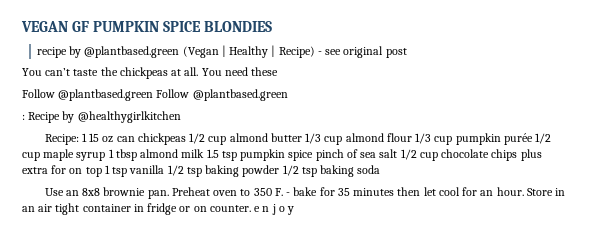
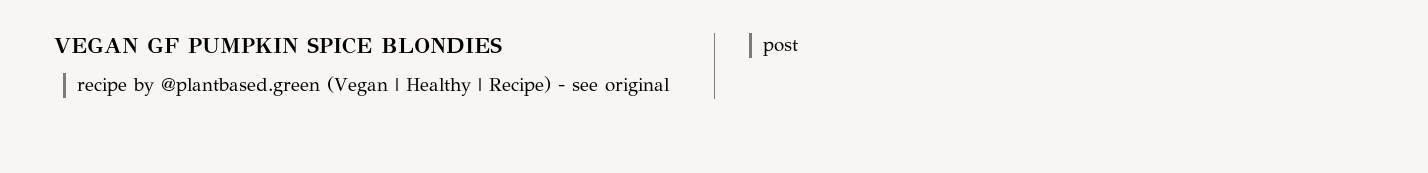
[22,67,279,79] [22,89,288,101] [22,111,181,123] [44,133,552,145] [22,149,542,161] [22,165,381,177] [44,187,566,199] [22,203,295,215] // You can’t taste the chickpeas at all. You need these // Follow @plantbased.green Follow @plantbased.green // : Recipe by @healthygirlkitchen // Recipe: 1 15 oz can chickpeas 1/2 cup almond butter 1/3 cup almond flour 1/3 cup pumpkin purée 1/2 cup maple syrup 1 tbsp almond milk 1.5 tsp pumpkin spice pinch of sea salt 1/2 cup chocolate chips plus extra for on top 1 tsp vanilla 1/2 tsp baking powder 1/2 tsp baking soda // Use an 8x8 brownie pan. Preheat oven to 350 F. - bake for 35 minutes then let cool for an hour. Store in an air tight container in fridge or on counter. e n j o y -> (798, 48) none

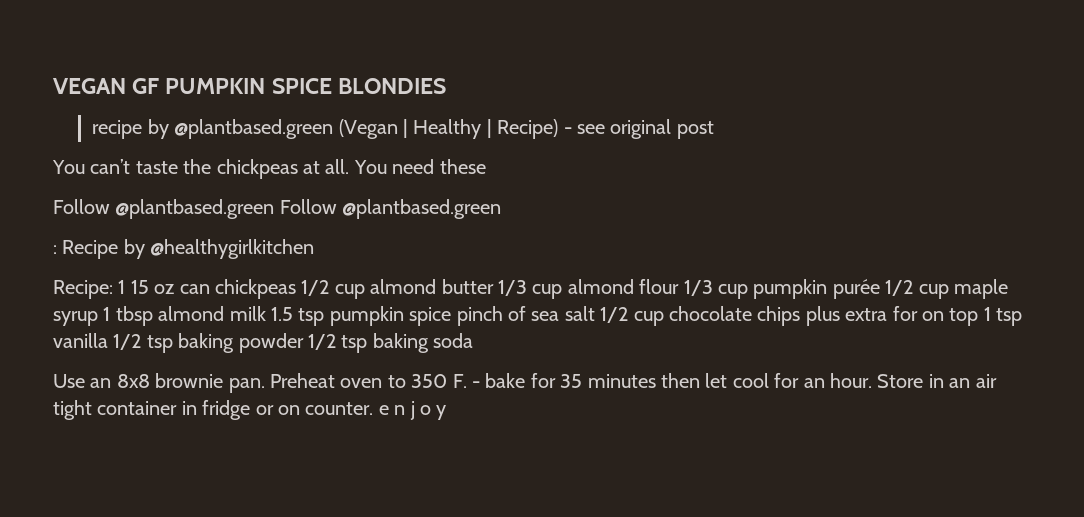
(798, 48) none -> [52,159,486,179] [53,199,502,219] [53,239,315,259] [53,279,1008,299] [53,306,1023,326] [53,333,474,353] [53,373,997,393] [53,400,447,420] // You can’t taste the chickpeas at all. You need these // Follow @plantbased.green Follow @plantbased.green // : Recipe by @healthygirlkitchen // Recipe: 1 15 oz can chickpeas 1/2 cup almond butter 1/3 cup almond flour 1/3 cup pumpkin purée 1/2 cup maple syrup 1 tbsp almond milk 1.5 tsp pumpkin spice pinch of sea salt 1/2 cup chocolate chips plus extra for on top 1 tsp vanilla 1/2 tsp baking powder 1/2 tsp baking soda // Use an 8x8 brownie pan. Preheat oven to 350 F. - bake for 35 minutes then let cool for an hour. Store in an air tight container in fridge or on counter. e n j o y

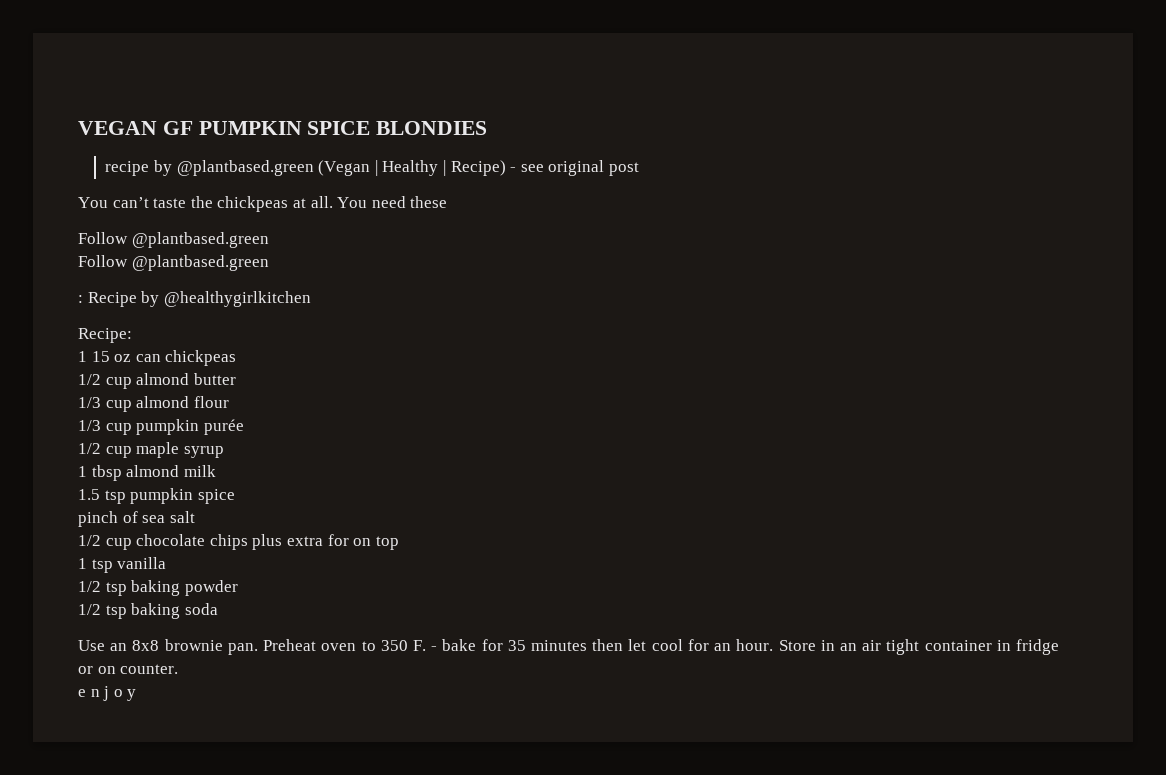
(275, 209) none -> (269, 240) //
(113, 289) none -> (132, 335) //
(296, 289) none -> (237, 358) //
(494, 286) none -> (236, 379) //
(680, 286) none -> (229, 402) //
(880, 289) none -> (244, 427) //
(98, 318) none -> (224, 452) //
(266, 313) none -> (216, 471) //
(452, 316) none -> (235, 496) //
(595, 313) none -> (195, 517) //
(979, 317) none -> (399, 543) //
(108, 340) none -> (167, 563) //
(304, 343) none -> (238, 588) //
(374, 408) none -> (179, 669) //

